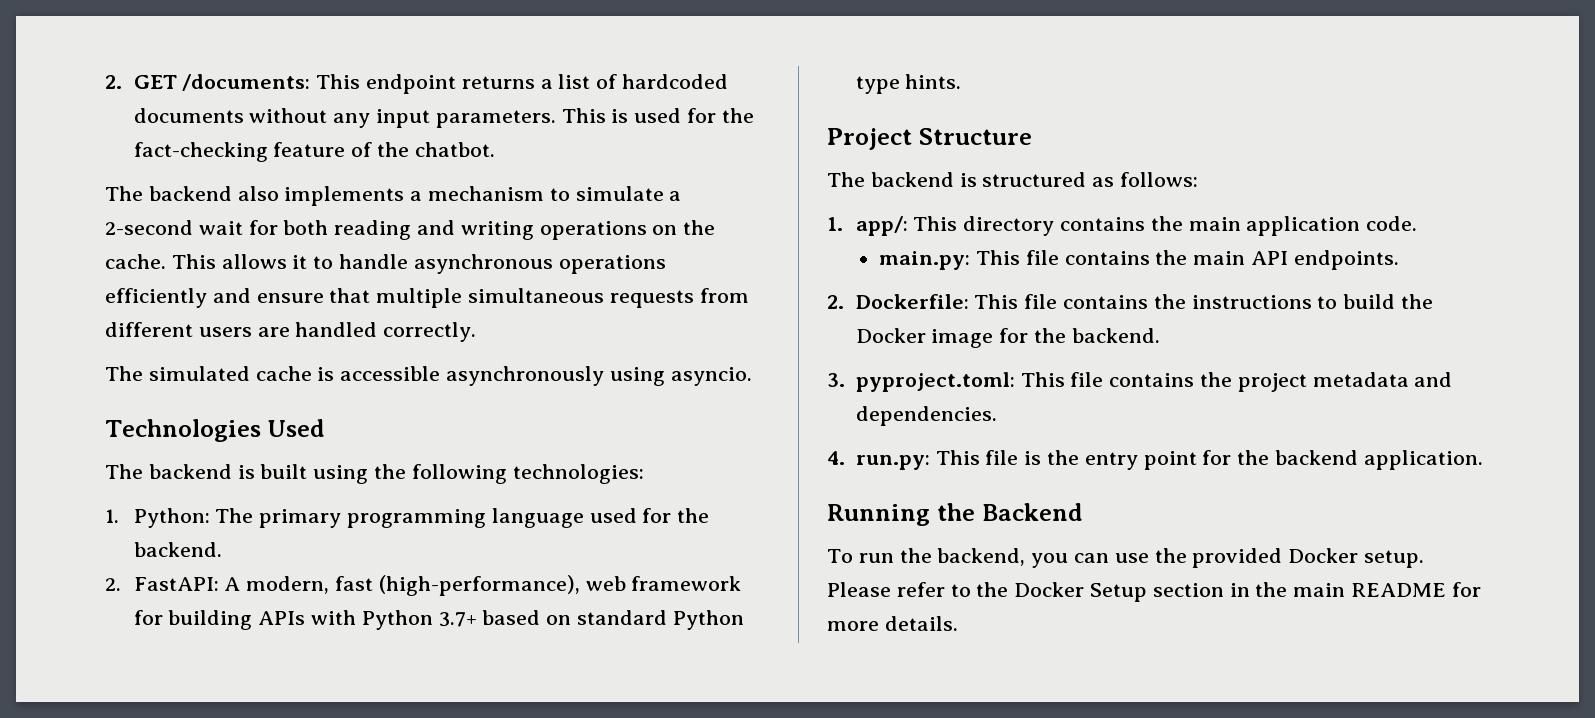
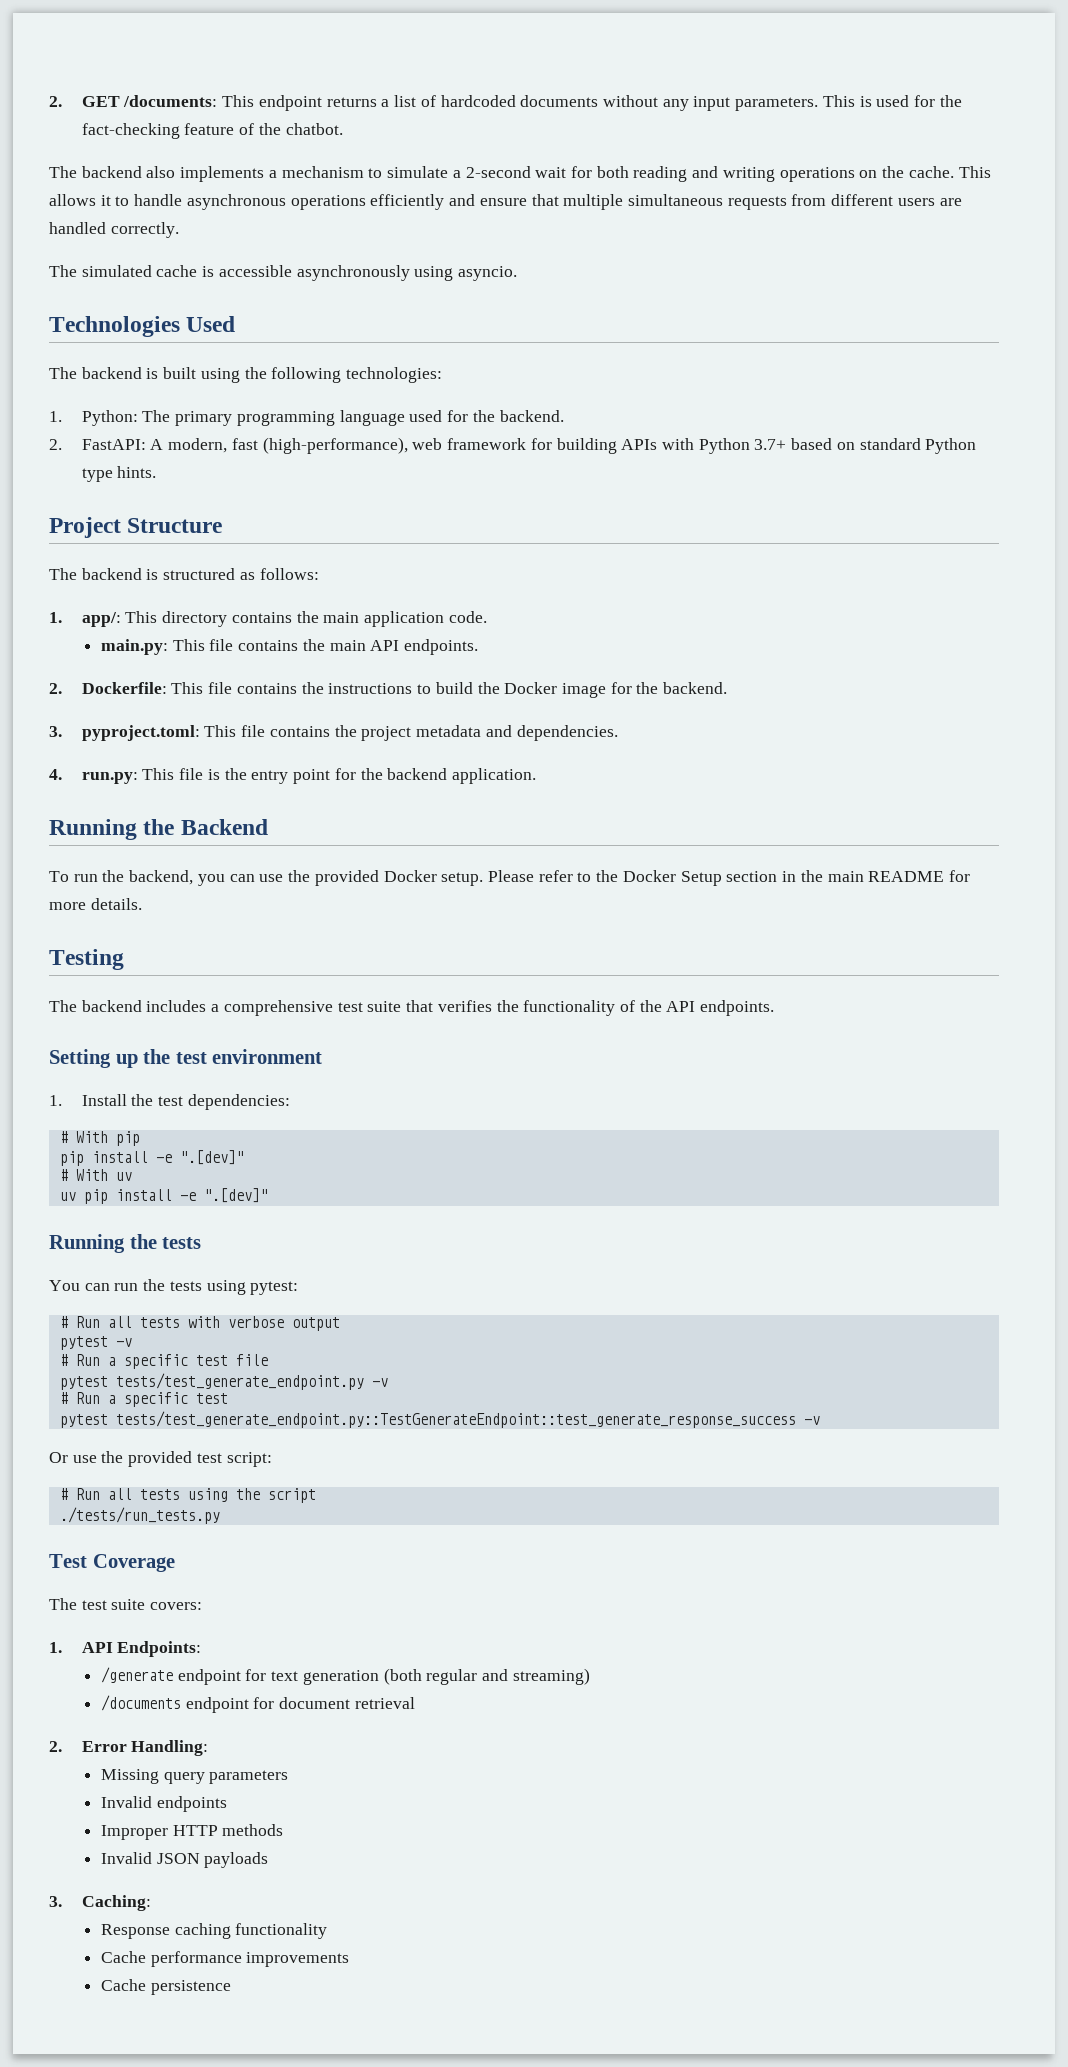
(958, 623) none -> [49,949,124,970] [49,1000,775,1016] [49,1049,323,1068] [49,1094,290,1110] [59,1131,140,1146] [59,1150,244,1166] [59,1169,132,1181] [59,1188,268,1204] [49,1234,202,1253] [49,1279,299,1295] [59,1316,340,1331] [59,1336,132,1350] [59,1354,268,1369] [59,1373,388,1390] [59,1392,228,1407] [59,1411,820,1428] [49,1451,272,1467] [59,1488,316,1503] [59,1507,220,1524] [49,1554,175,1572] [49,1598,203,1610] [49,1641,202,1657] [100,1667,590,1685] [100,1695,415,1713] [49,1740,209,1756] [100,1769,289,1784] [100,1796,227,1812] [100,1824,284,1840] [100,1852,269,1868] [49,1895,151,1911] [100,1923,328,1939] [100,1951,350,1967] [100,1979,231,1995] // Testing // The backend includes a comprehensive test suite that verifies the functionality of the API endpoints. // Setting up the test environment // 1. Install the test dependencies: // # With pip // pip install -e ".[dev]" // # With uv // uv pip install -e ".[dev]" // Running the tests // You can run the tests using pytest: // # Run all tests with verbose output // pytest -v // # Run a specific test file // pytest tests/test_generate_endpoint.py -v // # Run a specific test // pytest tests/test_generate_endpoint.py::TestGenerateEndpoint::test_generate_response_success -v // Or use the provided test script: // # Run all tests using the script // ./tests/run_tests.py // Test Coverage // The test suite covers: // 1. API Endpoints: // /generate endpoint for text generation (both regular and streaming) // /documents endpoint for document retrieval // 2. Error Handling: // Missing query parameters // Invalid endpoints // Improper HTTP methods // Invalid JSON payloads // 3. Caching: // Response caching functionality // Cache performance improvements // Cache persistence

